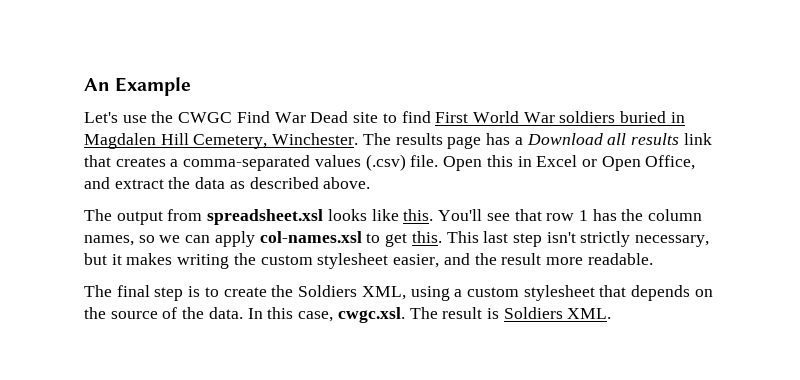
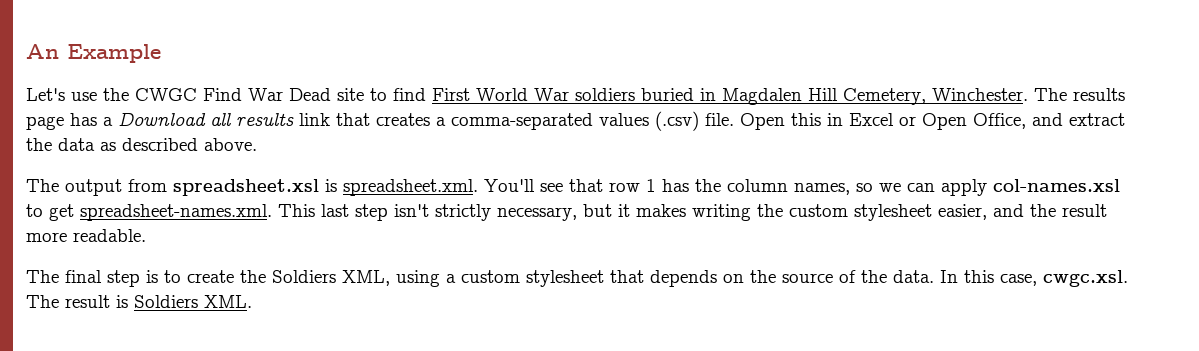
[327,209,434,221] looks like this. -> [325,179,478,196] is spreadsheet.xml.
[411,231,442,243] this. -> [80,204,272,221] spreadsheet-names.xml.

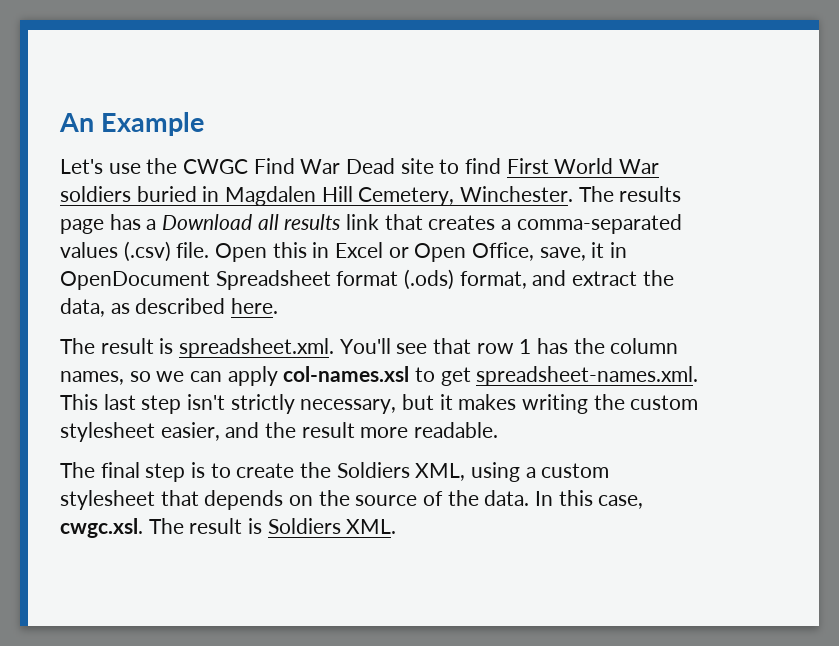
(1026, 121) none -> [539,242,628,261] [60,269,527,290] save, it in OpenDocument Spreadsheet format (.ods) format,
[58,138,95,151] data -> [60,298,105,317] data,
[204,138,257,151] [26,179,319,196] above. // The output from spreadsheet.xsl -> [231,298,279,314] [60,338,154,354] here. // The result

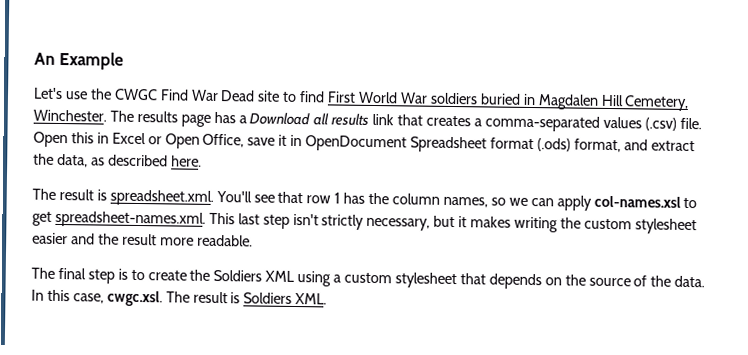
[539,247,586,261] save, -> [247,137,276,146] save
[160,422,220,441] easier, -> [32,232,68,245] easier
[415,463,466,481] XML, -> [265,270,296,283] XML

